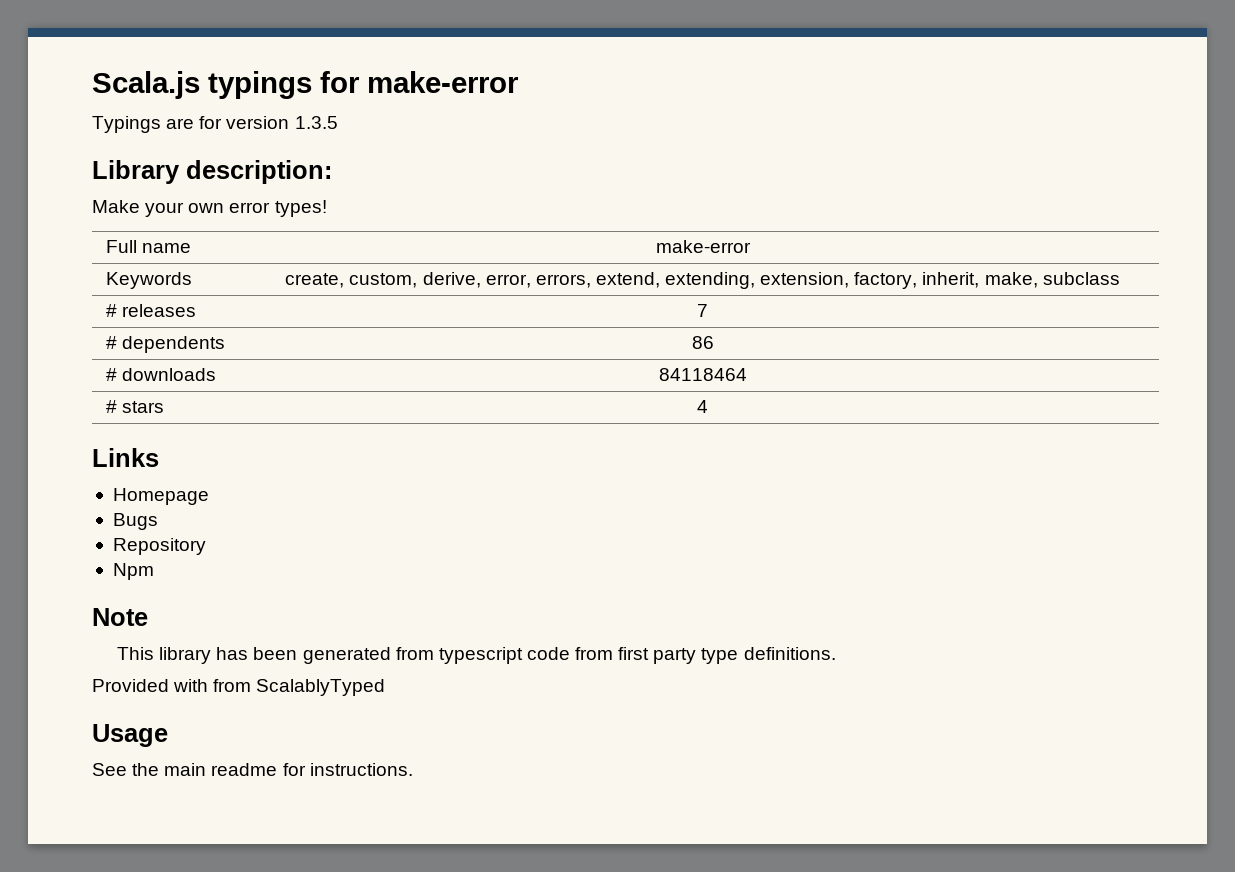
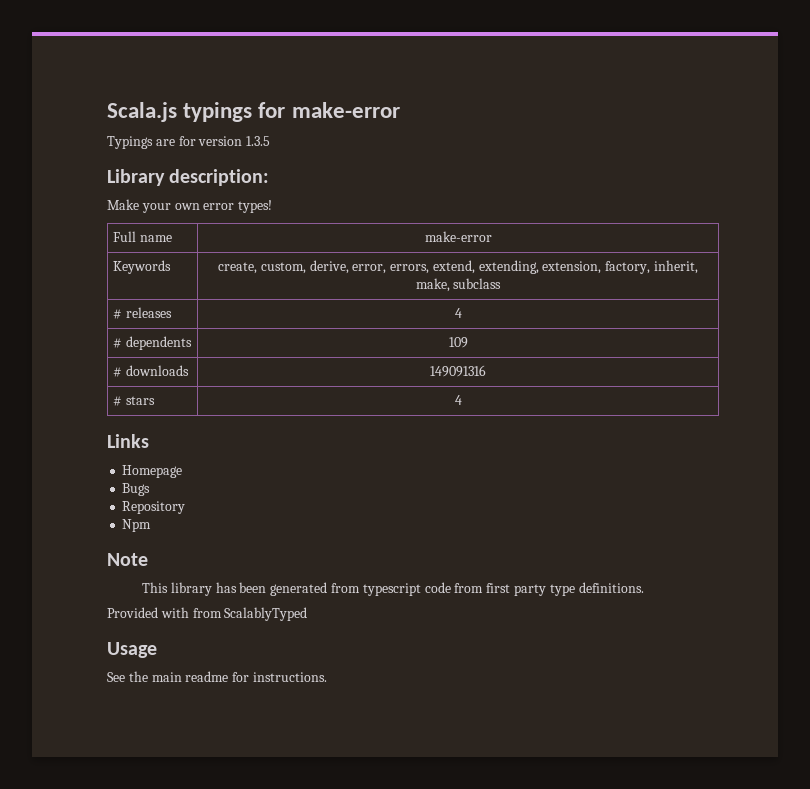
[697,304,708,317] 7 -> [454,308,462,318] 4
[691,336,714,349] 86 -> [448,337,468,348] 109
[658,368,747,381] 84118464 -> [430,365,486,377] 149091316

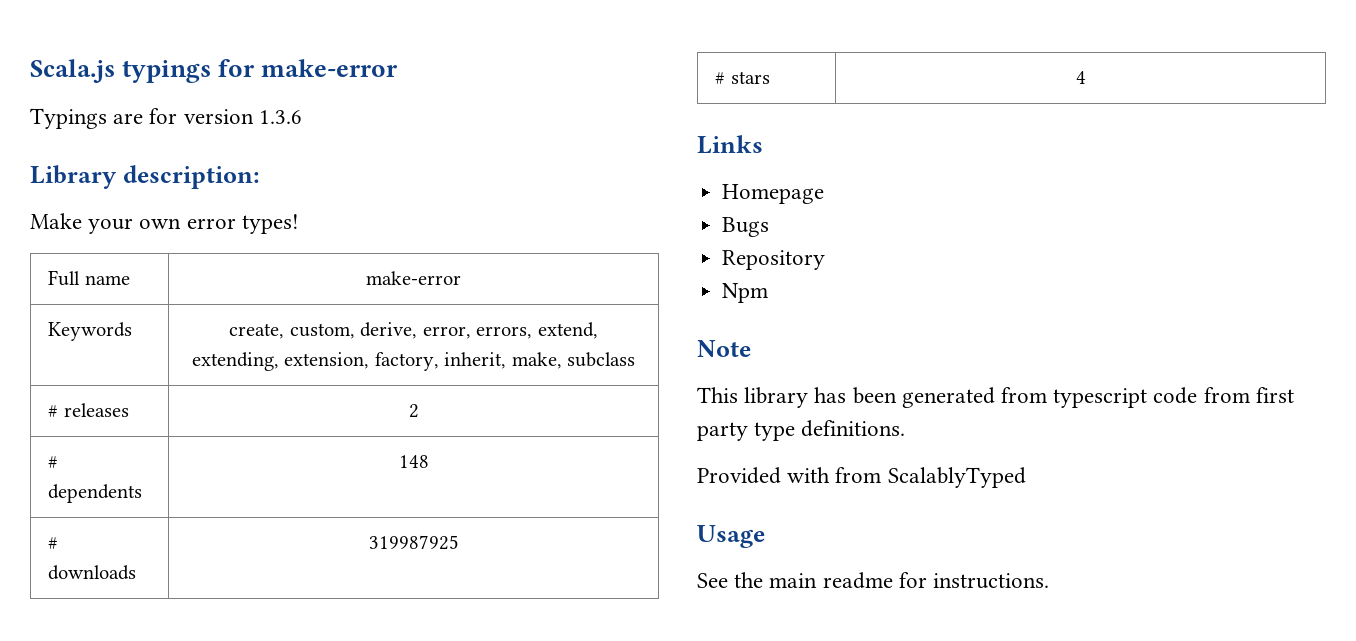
[246,136,271,146] 1.3.5 -> [258,110,302,124] 1.3.6
[454,308,462,318] 4 -> [408,404,419,418] 2
[448,337,468,348] 109 -> [398,455,429,468] 148
[430,365,486,377] 149091316 -> [368,535,459,550] 319987925

